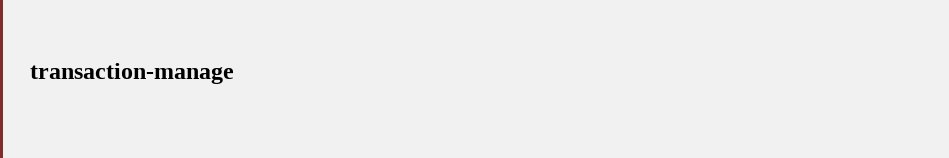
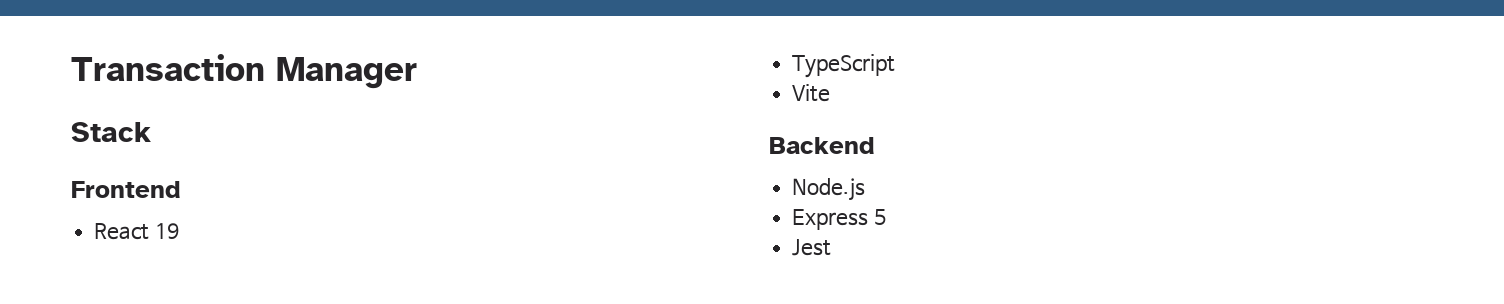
[30,63,234,84] transaction-manage -> [71,54,417,89] [71,122,151,142] [71,181,181,198] [94,223,179,240] [792,54,896,78] [792,84,831,102] [769,137,875,154] [792,178,866,201] [792,209,886,230] [792,239,832,256] Transaction Manager // Stack // Frontend // React 19 // TypeScript // Vite // Backend // Node.js // Express 5 // Jest

